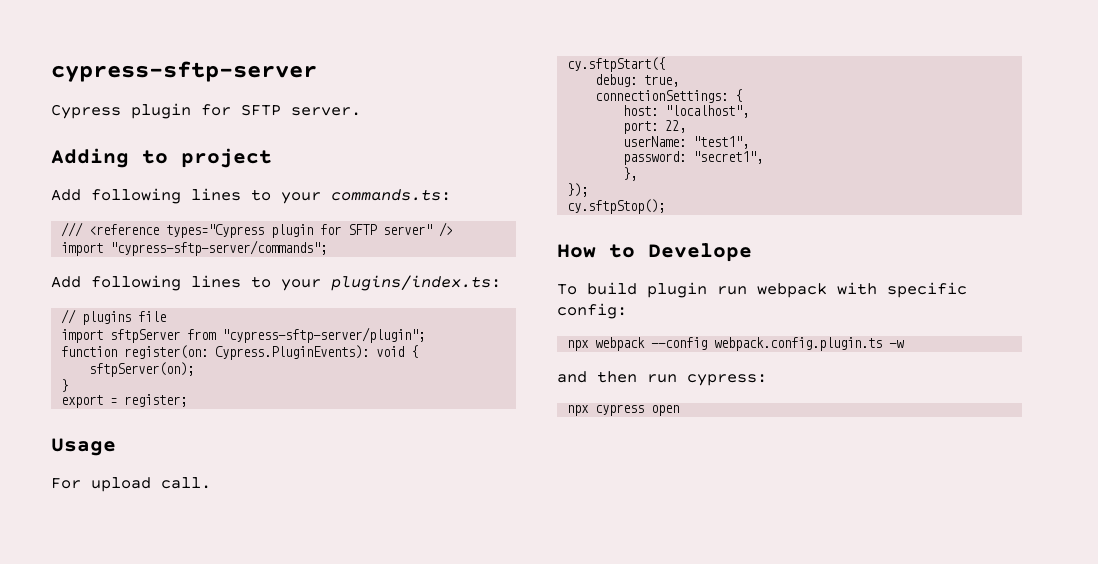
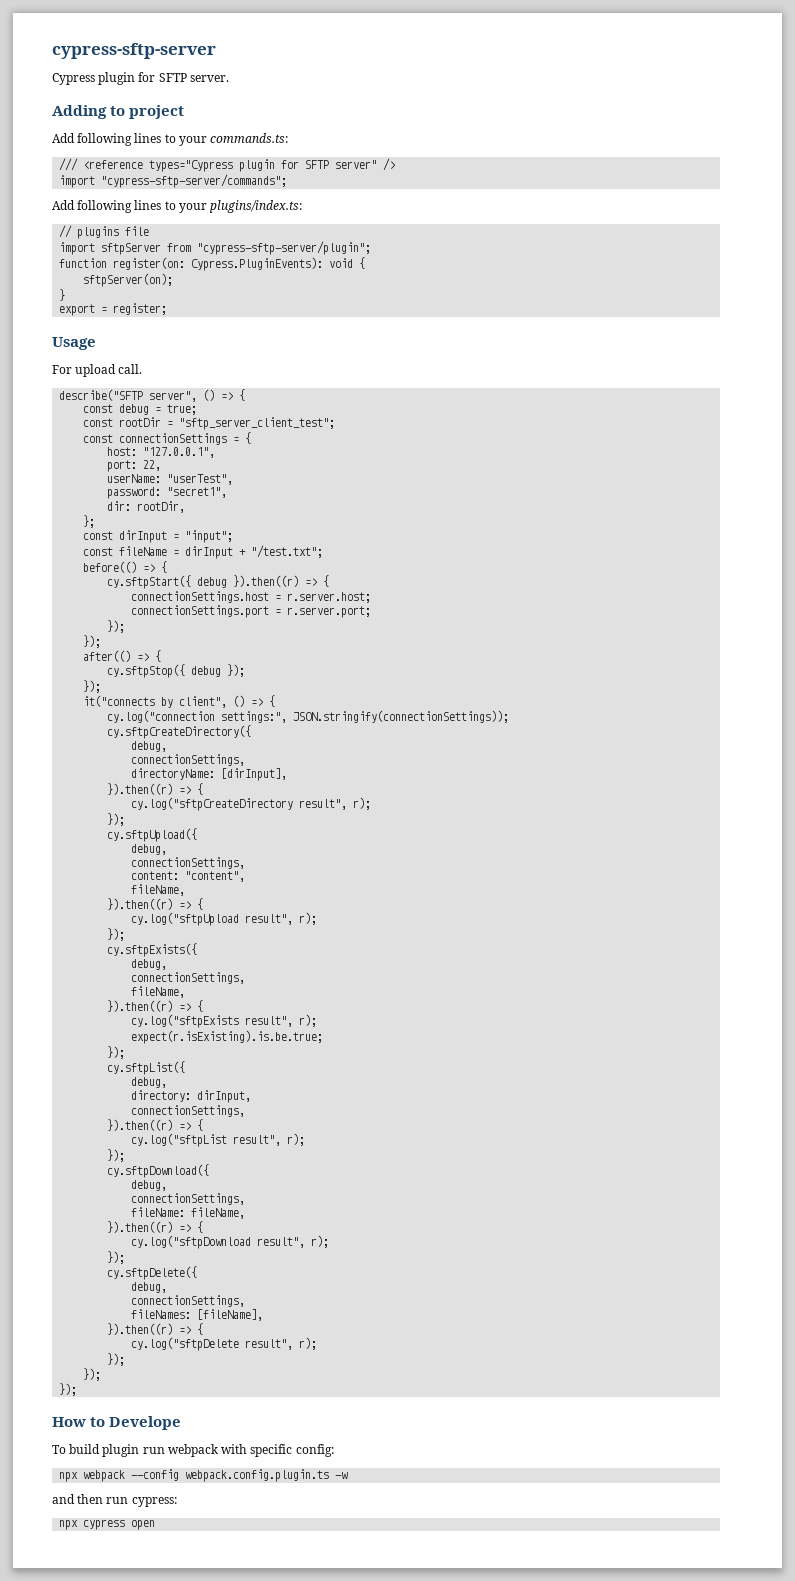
[567,57,666,72] [595,74,680,87] [595,90,729,103] cy.sftpStart({ // debug: true, // connectionSettings: -> [59,389,246,402] [83,404,198,415] [83,417,336,430] [83,433,240,445] describe("SFTP server", () => { // const debug = true; // const rootDir = "sftp_server_client_test"; // const connectionSettings =
[665,105,750,118] "localhost", -> [143,447,216,458] "127.0.0.1",
[693,136,750,149] "test1", -> [167,474,234,485] "userTest",
[623,167,638,181] [567,183,589,197] [567,199,666,214] }, // }); // cy.sftpStop(); -> [107,501,186,513] [83,515,96,528] [83,530,234,543] [83,545,324,559] [83,561,168,573] [107,575,330,589] [131,591,372,603] [131,605,372,618] [107,620,126,633] [83,635,102,648] [83,650,162,662] [107,664,246,678] [83,680,102,693] [83,695,276,708] [107,710,510,723] [107,725,252,739] [131,741,168,752] [131,754,246,766] [131,768,288,781] [107,783,204,795] [131,797,372,811] [107,813,126,826] [107,828,198,842] [131,844,168,855] [131,857,246,869] [131,871,246,882] [131,884,186,896] [107,898,204,910] [131,912,318,926] [107,928,126,941] [107,943,198,957] [131,959,168,970] [131,972,246,984] [131,986,186,998] [107,1000,204,1012] [131,1014,318,1028] [131,1030,324,1044] [107,1046,126,1059] [107,1061,186,1075] [131,1077,168,1088] [131,1090,252,1103] [131,1105,246,1117] [107,1119,204,1131] [131,1133,306,1147] [107,1149,126,1162] [107,1164,210,1178] [131,1180,168,1191] [131,1193,246,1205] [131,1207,246,1219] [107,1221,204,1233] [131,1235,330,1249] [107,1251,126,1264] [107,1266,198,1280] [131,1282,168,1293] [131,1295,246,1307] [131,1309,264,1321] [107,1323,204,1335] [131,1337,318,1351] [107,1353,126,1366] [83,1368,102,1381] [59,1383,78,1396] dir: rootDir, // }; // const dirInput = "input"; // const fileName = dirInput + "/test.txt"; // before(() => { // cy.sftpStart({ debug }).then((r) => { // connectionSettings.host = r.server.host; // connectionSettings.port = r.server.port; // }); // }); // after(() => { // cy.sftpStop({ debug }); // }); // it("connects by client", () => { // cy.log("connection settings:", JSON.stringify(connectionSettings)); // cy.sftpCreateDirectory({ // debug, // connectionSettings, // directoryName: [dirInput], // }).then((r) => { // cy.log("sftpCreateDirectory result", r); // }); // cy.sftpUpload({ // debug, // connectionSettings, // content: "content", // fileName, // }).then((r) => { // cy.log("sftpUpload result", r); // }); // cy.sftpExists({ // debug, // connectionSettings, // fileName, // }).then((r) => { // cy.log("sftpExists result", r); // expect(r.isExisting).is.be.true; // }); // cy.sftpList({ // debug, // directory: dirInput, // connectionSettings, // }).then((r) => { // cy.log("sftpList result", r); // }); // cy.sftpDownload({ // debug, // connectionSettings, // fileName: fileName, // }).then((r) => { // cy.log("sftpDownload result", r); // }); // cy.sftpDelete({ // debug, // connectionSettings, // fileNames: [fileName], // }).then((r) => { // cy.log("sftpDelete result", r); // }); // }); // });

